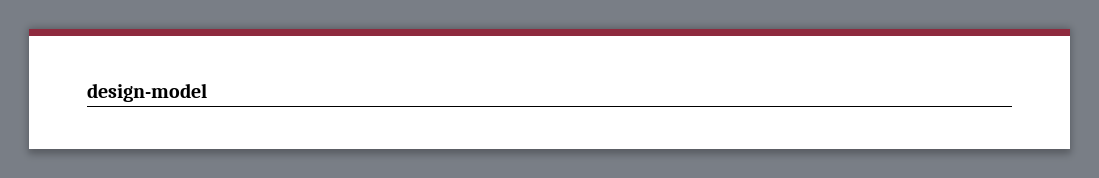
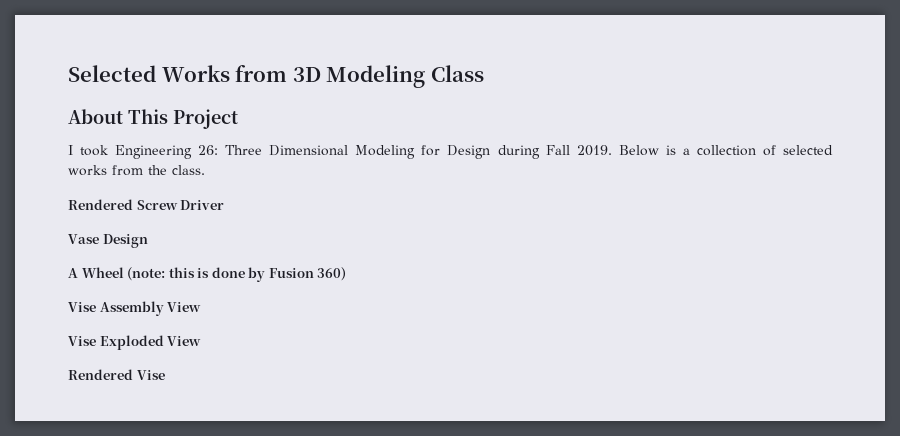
[87,83,207,102] design-model -> [68,65,484,88] [68,109,238,129] [68,145,833,159] [68,165,205,176] [68,199,225,210] [68,234,148,248] [68,267,347,282] [68,301,202,316] [68,335,202,350] [68,369,165,380] Selected Works from 3D Modeling Class // About This Project // I took Engineering 26: Three Dimensional Modeling for Design during Fall 2019. Below is a collection of selected works from the class. // Rendered Screw Driver // Vase Design // A Wheel (note: this is done by Fusion 360) // Vise Assembly View // Vise Exploded View // Rendered Vise

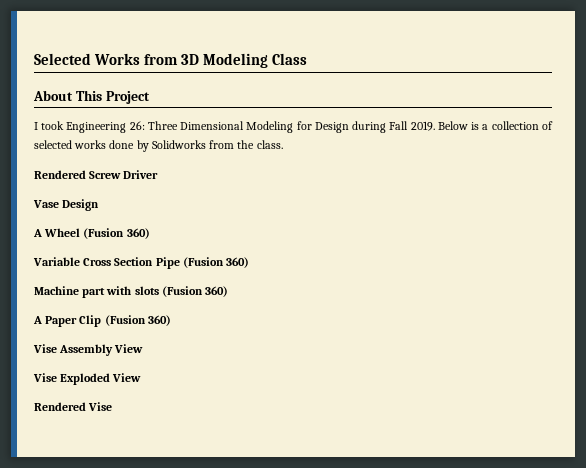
(107, 170) none -> [109,140,206,152] done by Solidworks
[127,267,314,282] (note: this is done by Fusion -> [83,228,150,239] [33,257,250,269] [34,286,229,298] [33,315,146,327] (Fusion 360) // Variable Cross Section Pipe (Fusion 360) // Machine part with slots (Fusion 360) // A Paper Clip (Fusion

